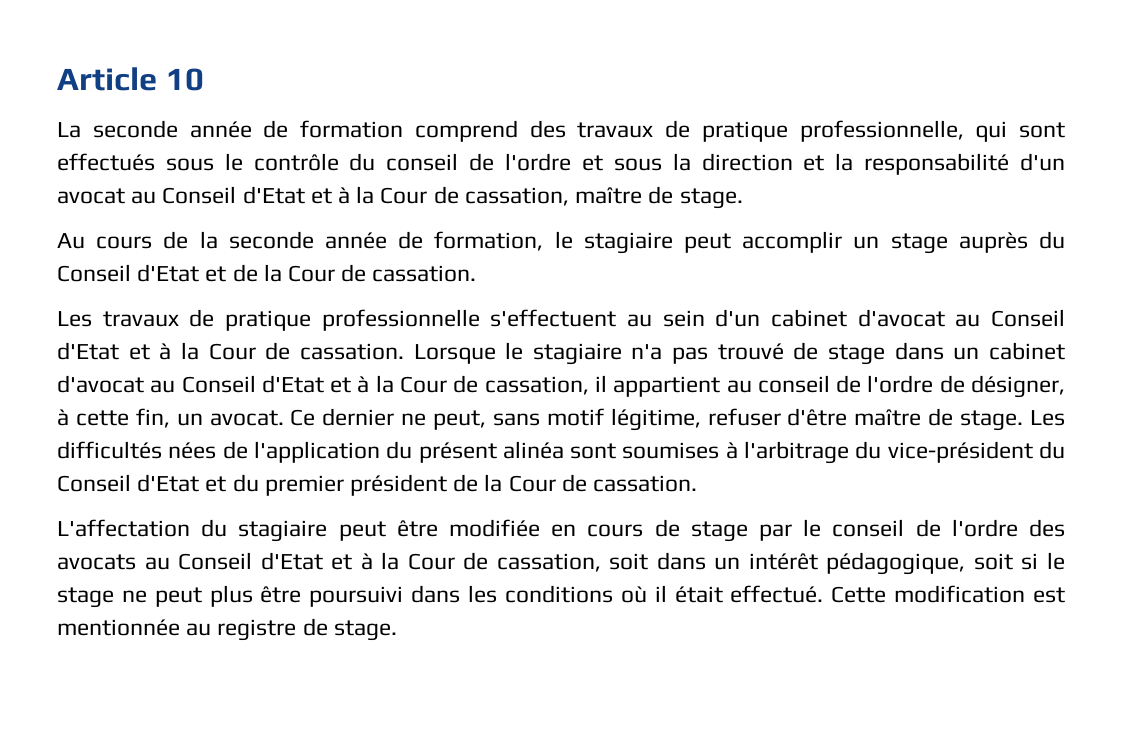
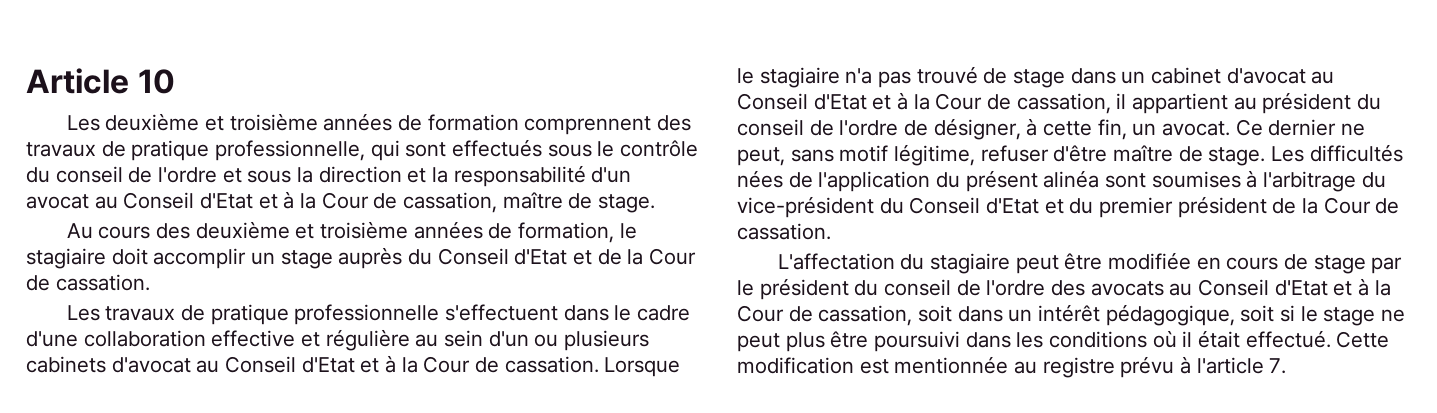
[57,120,252,138] La seconde année -> [66,113,393,131] Les deuxième et troisième années
[414,120,518,142] comprend -> [524,116,652,135] comprennent
[163,231,387,249] de la seconde année -> [155,221,483,239] des deuxième et troisième années
[684,233,731,253] peut -> [111,248,148,265] doit
[626,309,847,327] au sein d'un cabinet -> [563,305,691,321] [26,329,650,351] [26,356,106,373] dans le cadre d'une collaboration effective et régulière au sein d'un ou plusieurs cabinets
(752, 386) none -> [1262,92,1382,114] président du
(822, 528) none -> [759,278,879,300] président du
[302,618,397,641] de stage. -> [1120,356,1287,378] prévu à l'article 7.

